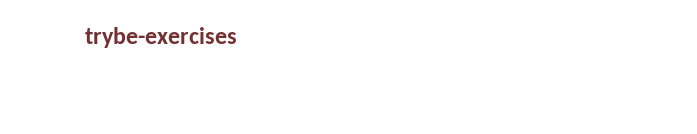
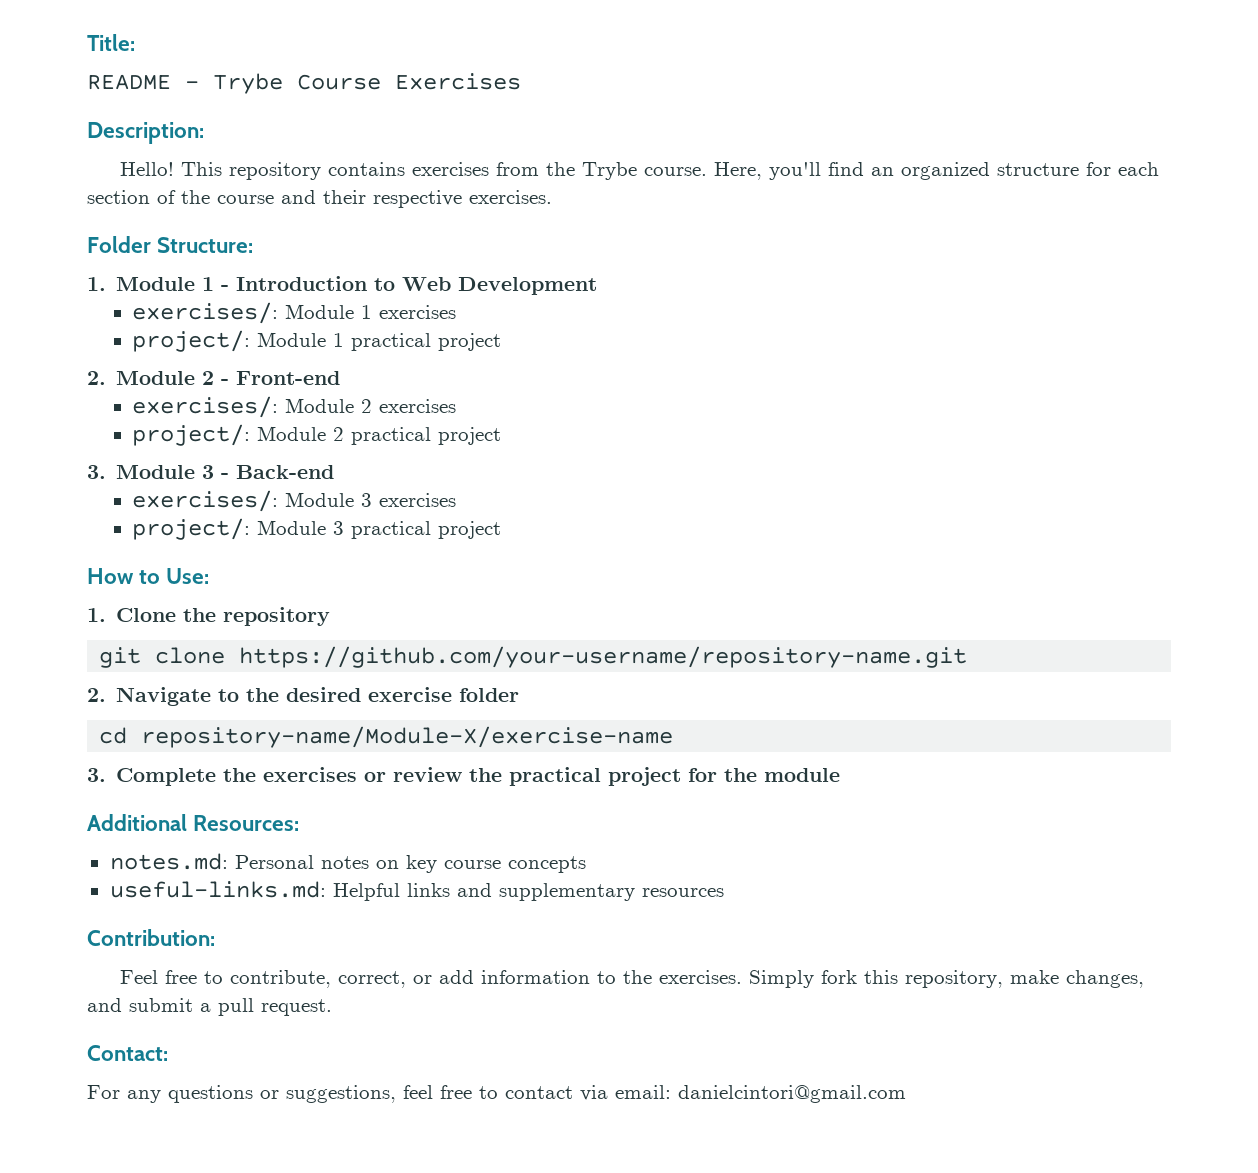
[85,27,237,48] trybe-exercises -> [87,34,135,51] [87,73,521,94] [87,122,204,144] [120,162,1160,180] [87,190,552,208] [87,236,254,253] [87,276,598,295] [132,302,457,324] [132,330,502,352] [87,371,341,385] [132,396,457,418] [132,424,502,446] [87,465,335,479] [132,490,457,512] [132,518,502,540] [87,568,210,584] [87,607,331,626] [99,646,968,668] [87,687,520,706] [99,726,674,748] [87,767,841,786] [87,814,300,831] [109,853,586,873] [109,881,724,901] [87,929,215,946] [120,970,1145,988] [87,998,332,1016] [87,1045,168,1061] [87,1085,906,1103] Title: // README - Trybe Course Exercises // Description: // Hello! This repository contains exercises from the Trybe course. Here, you'll find an organized structure for each section of the course and their respective exercises. // Folder Structure: // 1. Module 1 - Introduction to Web Development // exercises/: Module 1 exercises // project/: Module 1 practical project // 2. Module 2 - Front-end // exercises/: Module 2 exercises // project/: Module 2 practical project // 3. Module 3 - Back-end // exercises/: Module 3 exercises // project/: Module 3 practical project // How to Use: // 1. Clone the repository // git clone https://github.com/your-username/repository-name.git // 2. Navigate to the desired exercise folder // cd repository-name/Module-X/exercise-name // 3. Complete the exercises or review the practical project for the module // Additional Resources: // notes.md: Personal notes on key course concepts // useful-links.md: Helpful links and supplementary resources // Contribution: // Feel free to contribute, correct, or add information to the exercises. Simply fork this repository, make changes, and submit a pull request. // Contact: // For any questions or suggestions, feel free to contact via email: danielcintori@gmail.com

